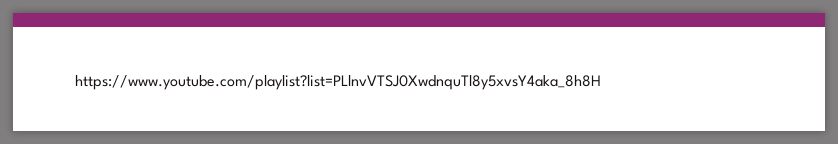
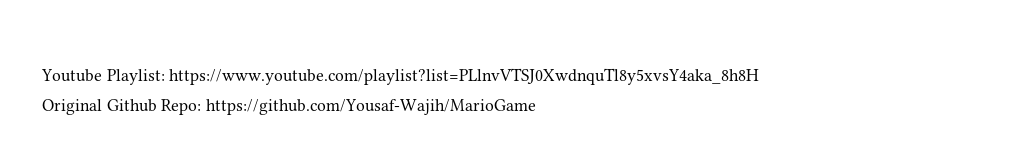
(75, 82) none -> [41,69,165,85] Youtube Playlist:
(601, 82) none -> [42,99,537,115] // Original Github Repo: https://github.com/Yousaf-Wajih/MarioGame

